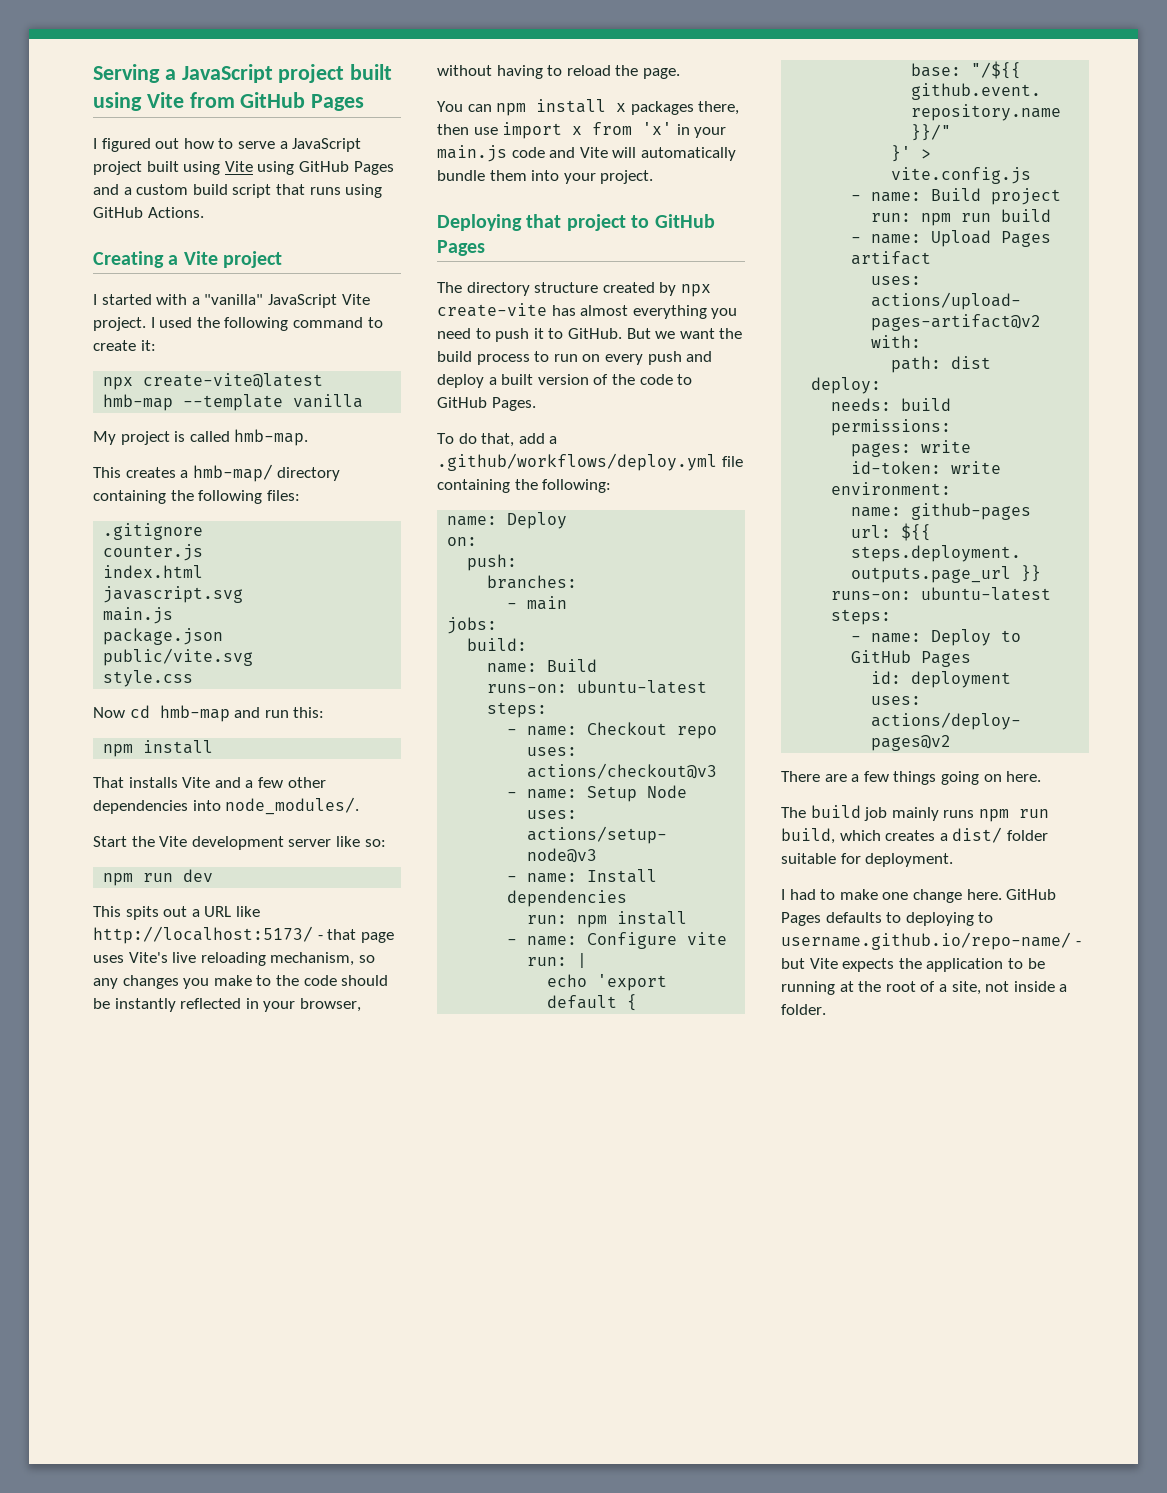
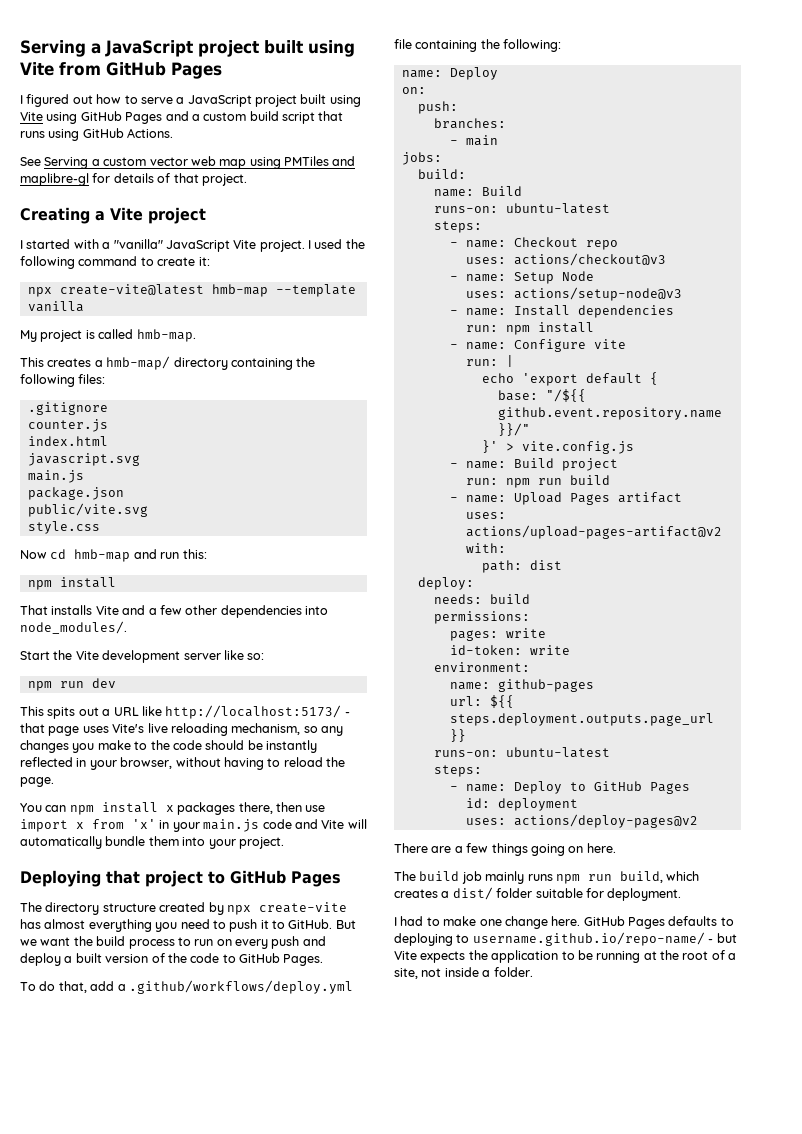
(204, 212) none -> [20,156,356,169] [20,173,247,186] // See Serving a custom vector web map using PMTiles and maplibre-gl for details of that project.

